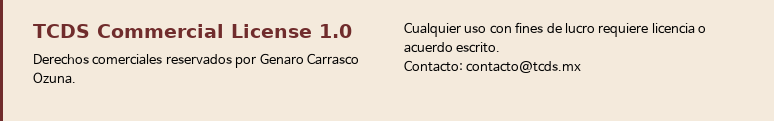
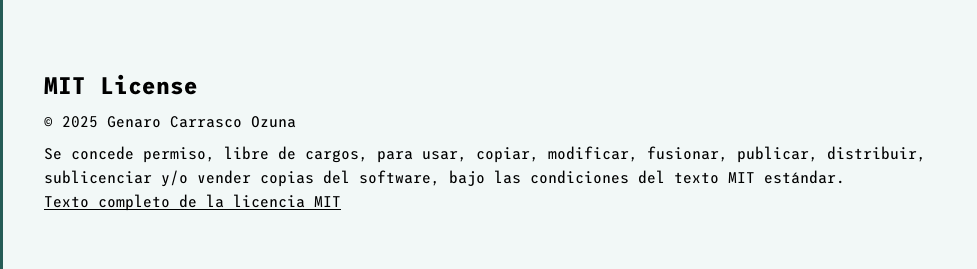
[33,24,224,38] TCDS Commercial -> [44,77,86,94] MIT
[319,24,352,38] [33,53,359,68] [33,72,76,84] [404,22,706,37] [404,42,501,53] [404,60,582,73] 1.0 // Derechos comerciales reservados por Genaro Carrasco Ozuna. // Cualquier uso con fines de lucro requiere licencia o acuerdo escrito. // Contacto: contacto@tcds.mx -> [44,116,296,128] [44,146,926,163] [44,170,845,187] [44,194,341,211] // © 2025 Genaro Carrasco Ozuna // Se concede permiso, libre de cargos, para usar, copiar, modificar, fusionar, publicar, distribuir, sublicenciar y/o vender copias del software, bajo las condiciones del texto MIT estándar. // Texto completo de la licencia MIT

